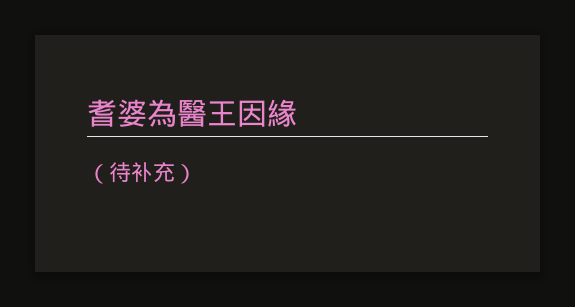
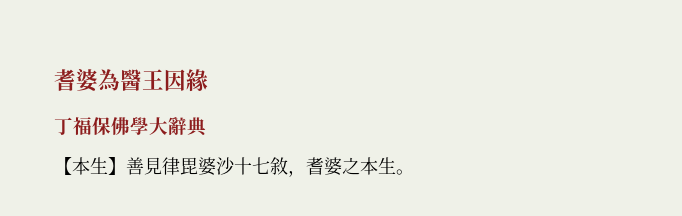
[87,162,197,184] （待补充） -> [54,117,208,137] [54,157,414,177] 丁福保佛學大辭典 // 【本生】善見律毘婆沙十七敘，耆婆之本生。

